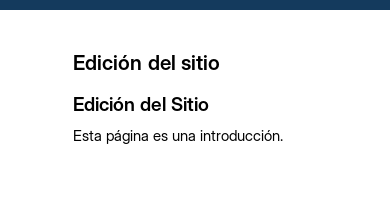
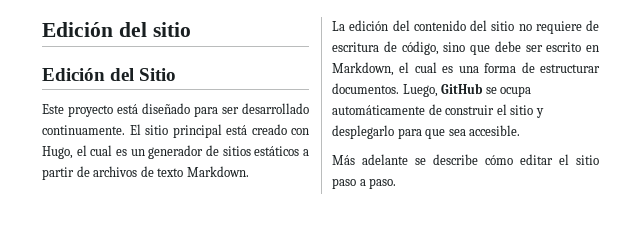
[73,130,284,144] Esta página es una introducción. -> [42,103,309,117] [42,124,309,138] [42,145,310,159] [42,166,249,180] [332,20,599,34] [332,41,599,55] [332,62,600,76] [332,83,532,97] [332,104,544,118] [332,125,521,139] [332,154,599,165] [332,178,397,189] Este proyecto está diseñado para ser desarrollado continuamente. El sitio principal está creado con Hugo, el cual es un generador de sitios estáticos a partir de archivos de texto Markdown. // La edición del contenido del sitio no requiere de escritura de código, sino que debe ser escrito en Markdown, el cual es una forma de estructurar documentos. Luego, GitHub se ocupa automáticamente de construir el sitio y desplegarlo para que sea accesible. // Más adelante se describe cómo editar el sitio paso a paso.

